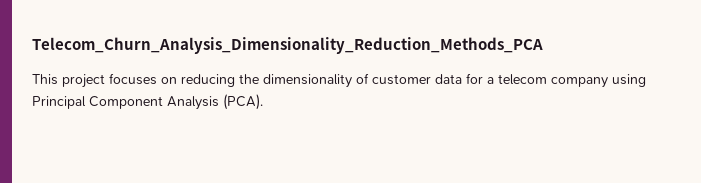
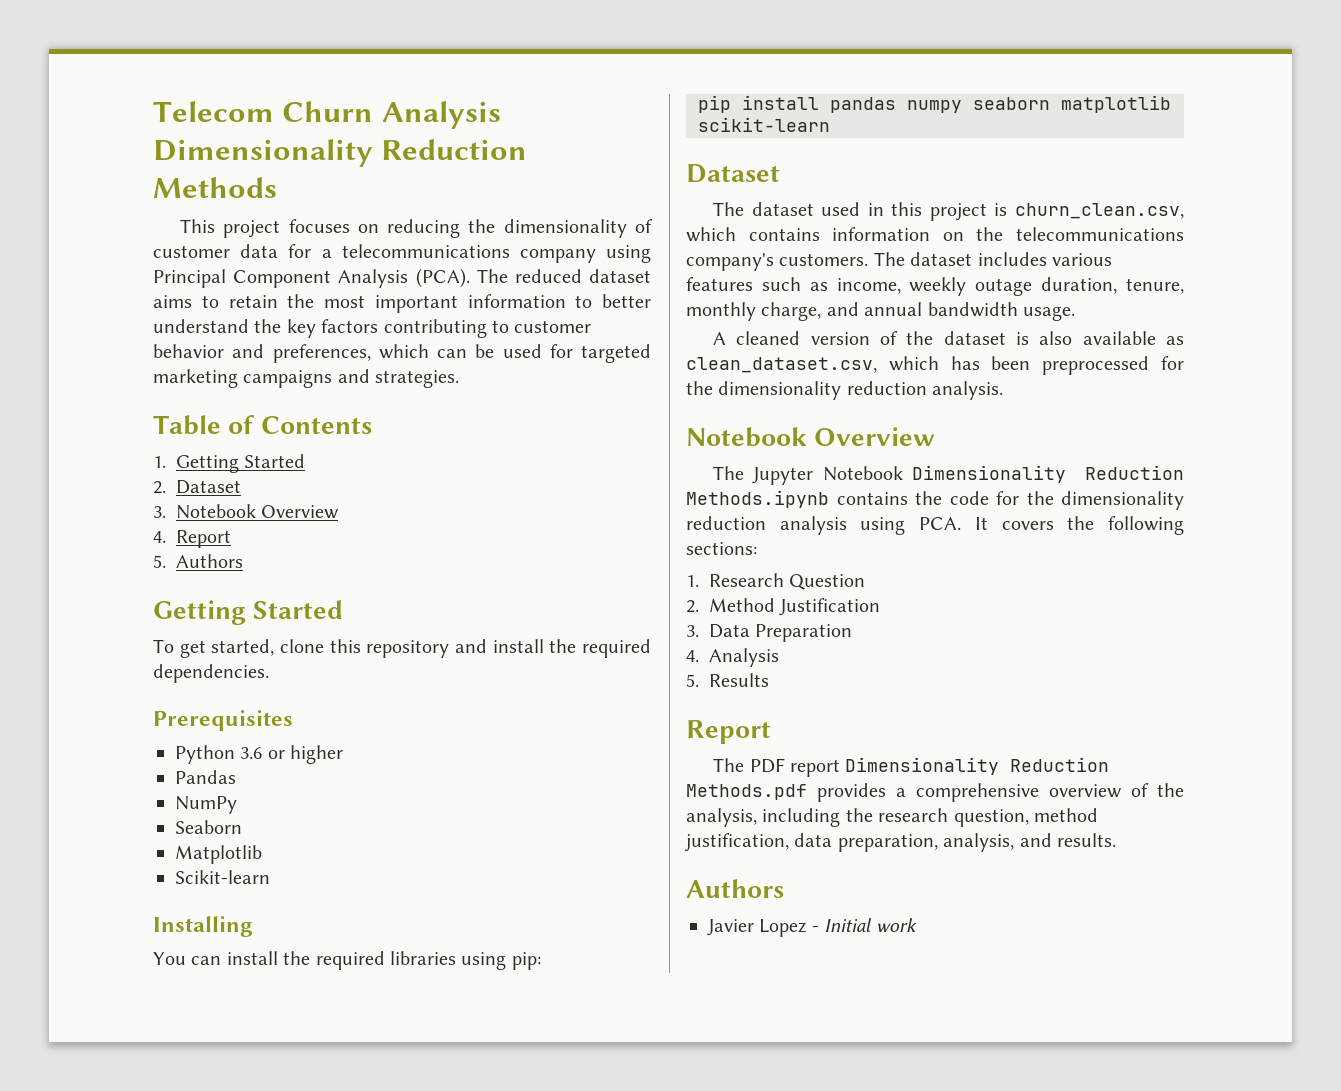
[32,37,543,54] Telecom_Churn_Analysis_Dimensionality_Reduction_Methods_PCA -> [153,101,501,129] [153,139,528,167] [153,177,277,198] Telecom Churn Analysis Dimensionality Reduction Methods
[498,74,547,85] telecom -> [341,244,510,258] telecommunications
(263, 102) none -> [476,269,651,283] [153,294,651,313] [153,319,592,338] [153,344,651,363] [153,369,460,388] [153,415,372,435] [153,454,306,473] [153,480,241,494] [153,504,340,519] [153,530,231,548] [153,554,243,568] [153,600,344,625] [153,639,651,658] [153,664,269,683] [153,710,293,731] [175,745,344,764] [175,770,236,784] [175,796,237,814] [175,820,242,834] [175,845,262,864] [175,870,270,884] [153,916,253,937] [153,951,541,970] [698,95,1171,113] [698,117,830,132] [686,164,780,183] [713,202,1184,221] [686,227,1184,242] [686,252,1112,271] [686,277,1184,296] [686,302,1075,321] [713,331,1184,345] [686,356,1184,375] [686,381,1004,400] [686,427,936,447] [713,465,1184,485] [686,490,1184,510] [686,516,1184,535] [686,542,757,555] [686,573,866,590] [686,598,881,616] [686,624,853,642] [686,648,779,667] [686,673,769,687] [686,720,771,744] [713,757,1110,777] [686,783,1184,802] [686,808,1098,827] [685,833,1116,852] [686,879,784,898] [707,918,917,937] The reduced dataset aims to retain the most important information to better understand the key factors contributing to customer behavior and preferences, which can be used for targeted marketing campaigns and strategies. // Table of Contents // 1. Getting Started // 2. Dataset // 3. Notebook Overview // 4. Report // 5. Authors // Getting Started // To get started, clone this repository and install the required dependencies. // Prerequisites // Python 3.6 or higher // Pandas // NumPy // Seaborn // Matplotlib // Scikit-learn // Installing // You can install the required libraries using pip: // pip install pandas numpy seaborn matplotlib scikit-learn // Dataset // The dataset used in this project is churn_clean.csv, which contains information on the telecommunications company's customers. The dataset includes various features such as income, weekly outage duration, tenure, monthly charge, and annual bandwidth usage. // A cleaned version of the dataset is also available as clean_dataset.csv, which has been preprocessed for the dimensionality reduction analysis. // Notebook Overview // The Jupyter Notebook Dimensionality Reduction Methods.ipynb contains the code for the dimensionality reduction analysis using PCA. It covers the following sections: // 1. Research Question // 2. Method Justification // 3. Data Preparation // 4. Analysis // 5. Results // Report // The PDF report Dimensionality Reduction Methods.pdf provides a comprehensive overview of the analysis, including the research question, method justification, data preparation, analysis, and results. // Authors // Javier Lopez - Initial work

